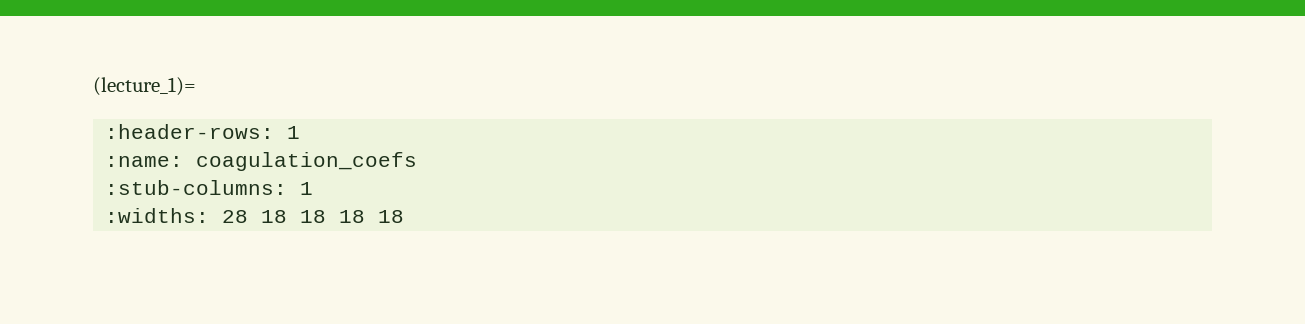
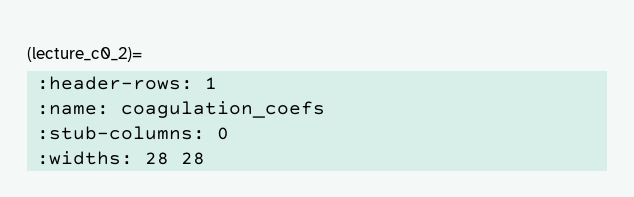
[93,77,196,96] (lecture_1)= -> [27,47,142,62] (lecture_c0_2)=
[300,182,314,195] 1 -> [217,127,230,140] 0
[261,210,405,223] 18 18 18 18 -> [181,152,206,165] 28

